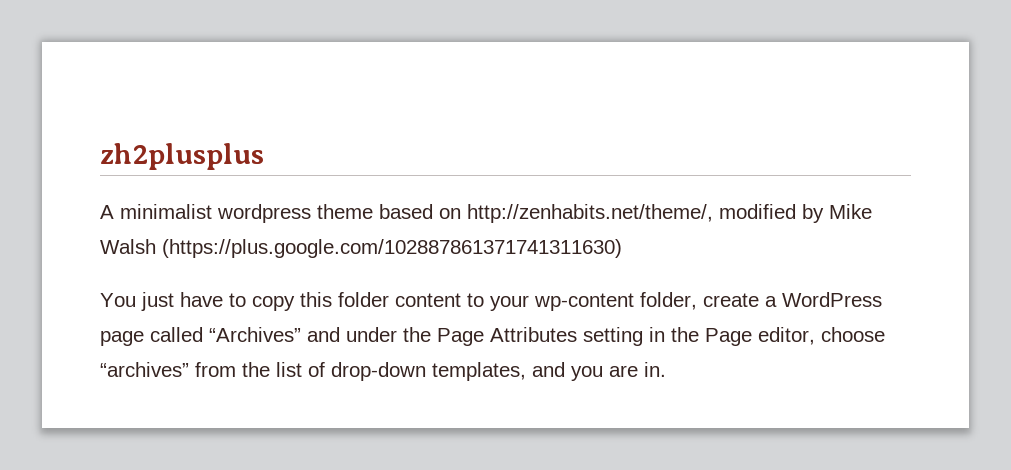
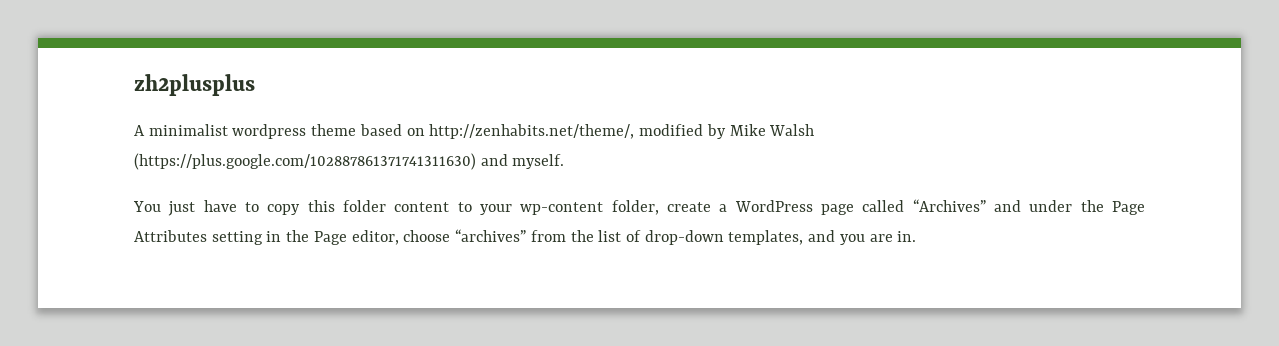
(622, 248) none -> [480,154,565,169] and myself.

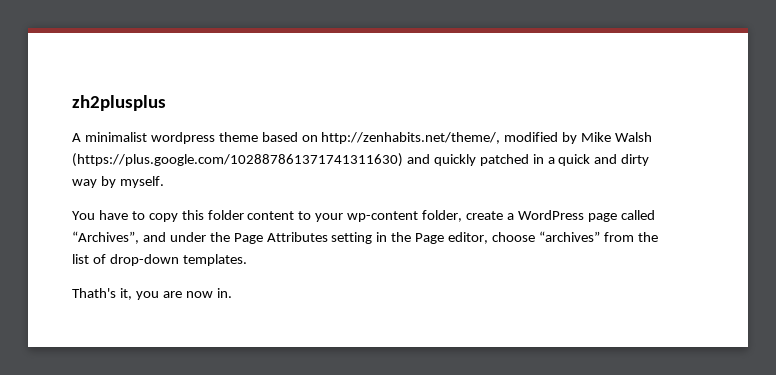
(508, 160) none -> [433,154,650,166] [72,176,116,188] quickly patched in a quick and dirty way by
[168,201,196,216] just -> (95, 215) none
[912,199,986,212] “Archives” -> [72,231,139,244] “Archives”,
[728,230,836,245] templates, and -> [182,254,247,266] [72,288,132,300] templates. // Thath's it,
(893, 238) none -> [185,291,213,298] now

